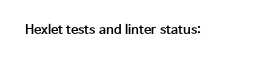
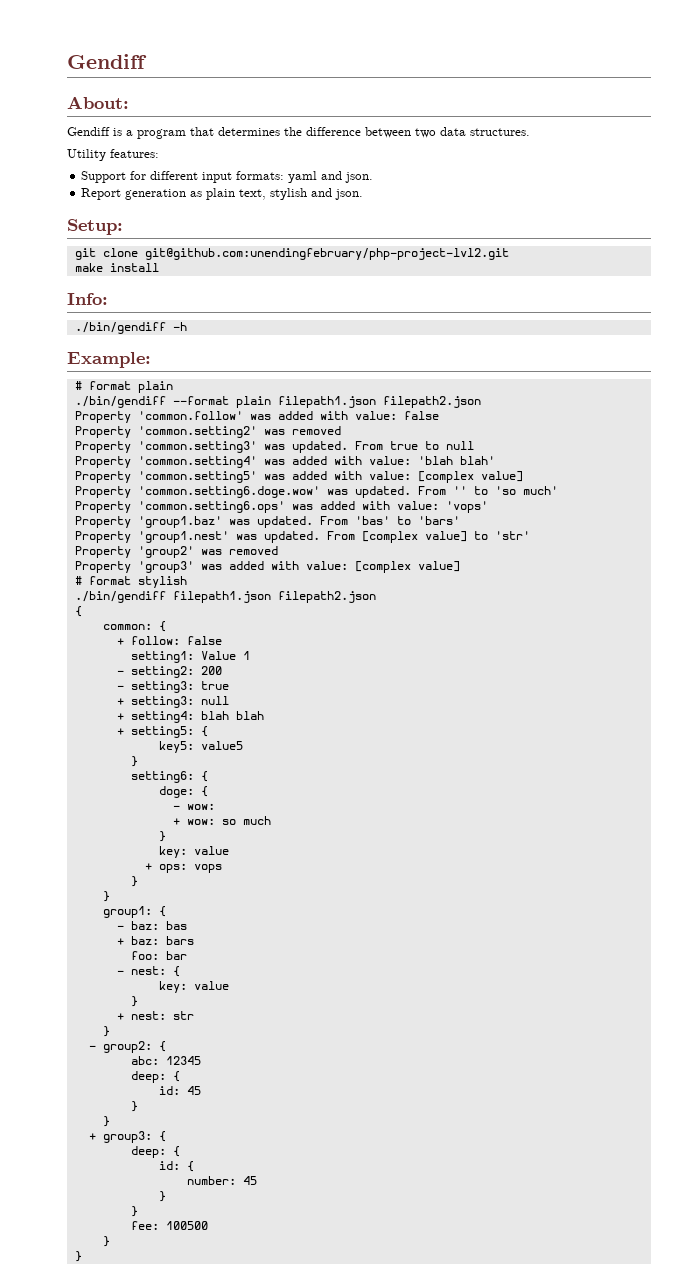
[25,23,201,34] Hexlet tests and linter status: -> [67,54,147,69] [67,96,129,109] [67,127,530,139] [67,149,159,161] [81,171,374,183] [81,188,364,200] [67,219,123,235] [74,248,509,260] [74,263,159,272] [67,293,108,305] [74,322,187,334] [67,352,151,368] [74,381,173,393] [74,396,481,408] [74,411,439,423] [74,426,341,438] [74,441,474,453] [74,456,495,468] [74,471,523,483] [74,486,558,498] [74,501,488,513] [74,516,460,528] [74,531,530,543] [74,546,278,558] [74,561,460,573] [74,576,187,588] [74,591,376,603] [74,606,82,617] [102,621,166,632] [116,636,222,645] [130,651,250,663] [116,666,222,678] [116,681,229,693] [116,696,229,708] [116,711,264,723] [116,726,208,738] [158,741,243,753] [130,756,138,767] [130,771,208,783] [158,786,208,798] [172,803,215,810] [172,816,271,825] [158,831,166,842] [158,846,229,858] [144,863,222,873] [130,876,138,887] [102,891,110,902] [102,906,166,918] [116,921,187,930] [116,936,194,945] [130,951,187,960] [116,966,180,977] [158,981,229,993] [130,996,138,1007] [116,1011,194,1020] [102,1026,110,1037] [88,1041,166,1053] [130,1056,201,1065] [130,1071,180,1083] [158,1086,201,1095] [130,1101,138,1112] [102,1116,110,1127] [88,1131,166,1143] [130,1146,180,1158] [158,1161,194,1172] [186,1176,257,1185] [158,1191,166,1202] [130,1206,138,1217] [130,1221,208,1230] [102,1236,110,1247] [74,1251,82,1262] Gendiff // About: // Gendiff is a program that determines the difference between two data structures. // Utility features: // Support for different input formats: yaml and json. // Report generation as plain text, stylish and json. // Setup: // git clone git@github.com:unendingfebruary/php-project-lvl2.git // make install // Info: // ./bin/gendiff -h // Example: // # format plain // ./bin/gendiff --format plain filepath1.json filepath2.json // Property 'common.follow' was added with value: false // Property 'common.setting2' was removed // Property 'common.setting3' was updated. From true to null // Property 'common.setting4' was added with value: 'blah blah' // Property 'common.setting5' was added with value: [complex value] // Property 'common.setting6.doge.wow' was updated. From '' to 'so much' // Property 'common.setting6.ops' was added with value: 'vops' // Property 'group1.baz' was updated. From 'bas' to 'bars' // Property 'group1.nest' was updated. From [complex value] to 'str' // Property 'group2' was removed // Property 'group3' was added with value: [complex value] // # format stylish // ./bin/gendiff filepath1.json filepath2.json // { // common: { // + follow: false // setting1: Value 1 // - setting2: 200 // - setting3: true // + setting3: null // + setting4: blah blah // + setting5: { // key5: value5 // } // setting6: { // doge: { // - wow: // + wow: so much // } // key: value // + ops: vops // } // } // group1: { // - baz: bas // + baz: bars // foo: bar // - nest: { // key: value // } // + nest: str // } // - group2: { // abc: 12345 // deep: { // id: 45 // } // } // + group3: { // deep: { // id: { // number: 45 // } // } // fee: 100500 // } // }

